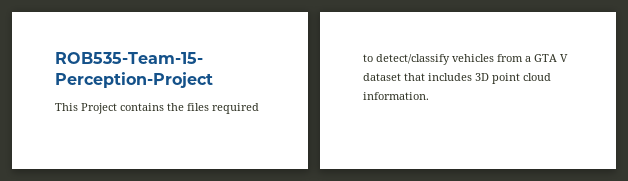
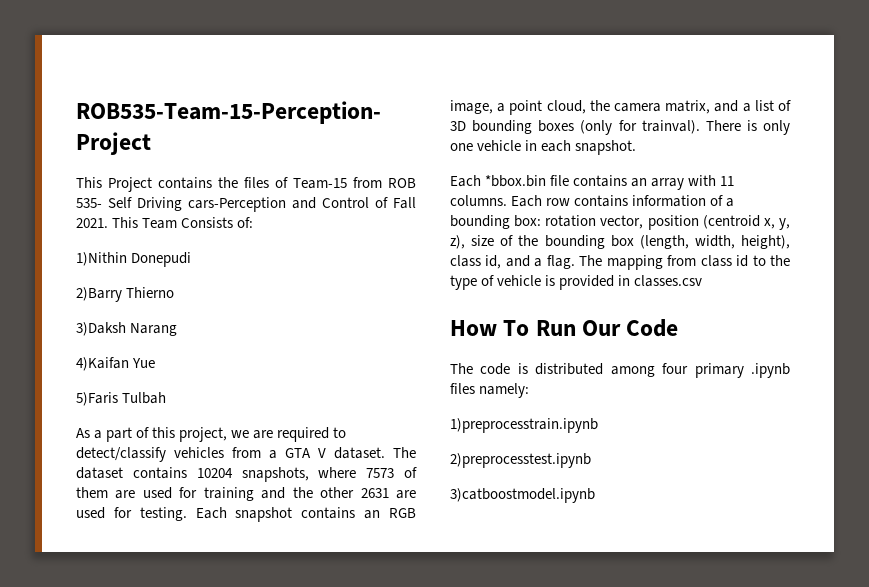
(209, 107) none -> [275,177,416,189] [76,197,416,212] [76,217,254,229] [76,252,192,267] [76,287,175,302] [76,322,178,336] [76,357,156,371] [76,392,167,406] [76,427,274,442] of Team-15 from ROB 535- Self Driving cars-Perception and Control of Fall 2021. This Team Consists of: // 1)Nithin Donepudi // 2)Barry Thierno // 3)Daksh Narang // 4)Kaifan Yue // 5)Faris Tulbah // As a part of this project, we are
[363,73,551,84] [363,92,429,100] dataset that includes 3D point cloud information. -> [334,447,416,459] [76,467,417,482] [76,487,417,501] [76,507,417,522] [450,100,791,115] [450,120,790,135] [450,140,637,155] [450,175,735,190] [450,195,735,207] [450,215,790,230] [450,235,790,249] [450,255,790,270] [450,275,703,290] [450,319,679,337] [450,363,790,378] [450,383,530,398] [450,418,598,433] [450,453,591,468] [450,488,595,503] dataset. The dataset contains 10204 snapshots, where 7573 of them are used for training and the other 2631 are used for testing. Each snapshot contains an RGB image, a point cloud, the camera matrix, and a list of 3D bounding boxes (only for trainval). There is only one vehicle in each snapshot. // Each *bbox.bin file contains an array with 11 columns. Each row contains information of a bounding box: rotation vector, position (centroid x, y, z), size of the bounding box (length, width, height), class id, and a flag. The mapping from class id to the type of vehicle is provided in classes.csv // How To Run Our Code // The code is distributed among four primary .ipynb files namely: // 1)preprocesstrain.ipynb // 2)preprocesstest.ipynb // 3)catboostmodel.ipynb

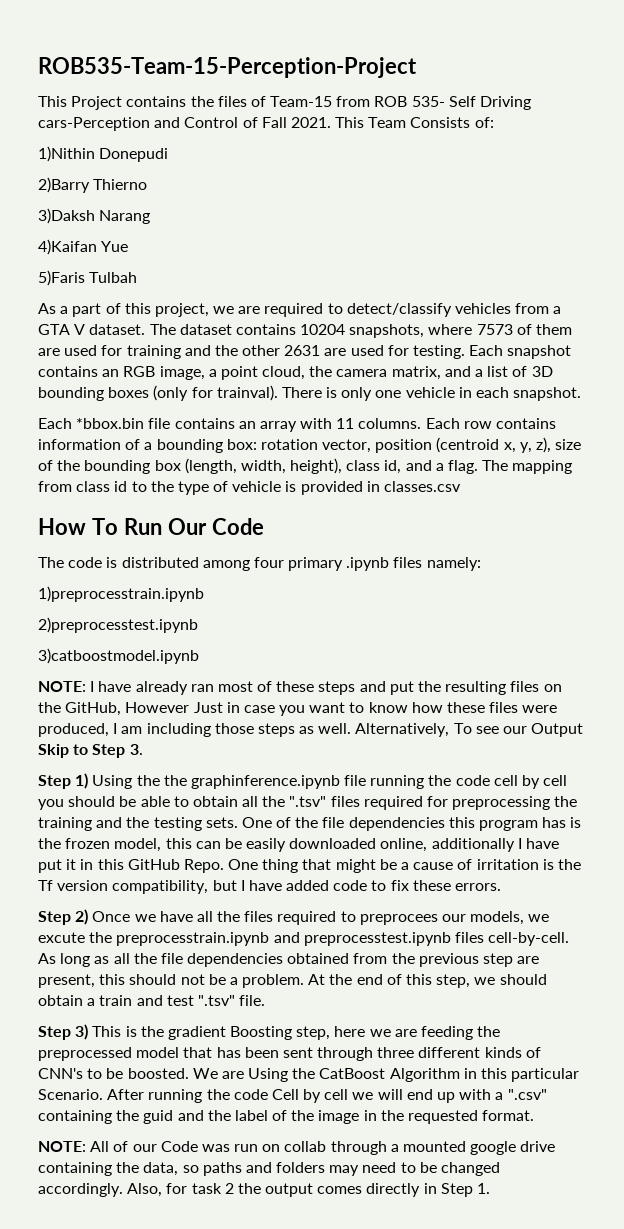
(595, 495) none -> [38,681,562,695] [38,702,558,716] [38,723,584,737] [38,744,143,758] [38,773,568,789] [38,796,578,810] [38,817,582,831] [38,838,560,852] [38,859,581,873] [38,880,502,894] [38,909,550,925] [38,932,570,946] [38,953,540,967] [38,974,547,988] [38,995,266,1006] [38,1024,501,1040] [38,1047,541,1061] [38,1068,580,1082] [38,1089,547,1103] [38,1110,535,1124] [38,1141,556,1155] [38,1162,501,1176] [38,1183,491,1197] // NOTE: I have already ran most of these steps and put the resulting files on the GitHub, However Just in case you want to know how these files were produced, I am including those steps as well. Alternatively, To see our Output Skip to Step 3. // Step 1) Using the the graphinference.ipynb file running the code cell by cell you should be able to obtain all the ".tsv" files required for preprocessing the training and the testing sets. One of the file dependencies this program has is the frozen model, this can be easily downloaded online, additionally I have put it in this GitHub Repo. One thing that might be a cause of irritation is the Tf version compatibility, but I have added code to fix these errors. // Step 2) Once we have all the files required to preprocees our models, we excute the preprocesstrain.ipynb and preprocesstest.ipynb files cell-by-cell. As long as all the file dependencies obtained from the previous step are present, this should not be a problem. At the end of this step, we should obtain a train and test ".tsv" file. // Step 3) This is the gradient Boosting step, here we are feeding the preprocessed model that has been sent through three different kinds of CNN's to be boosted. We are Using the CatBoost Algorithm in this particular Scenario. After running the code Cell by cell we will end up with a ".csv" containing the guid and the label of the image in the requested format. // NOTE: All of our Code was run on collab through a mounted google drive containing the data, so paths and folders may need to be changed accordingly. Also, for task 2 the output comes directly in Step 1.

